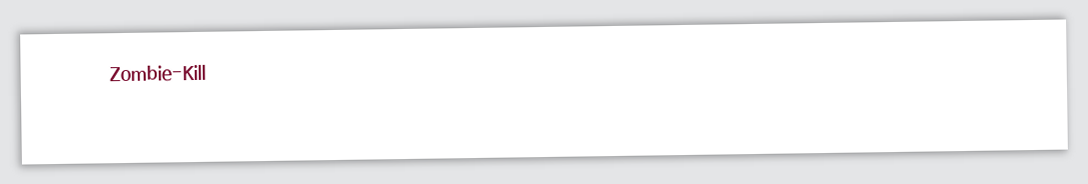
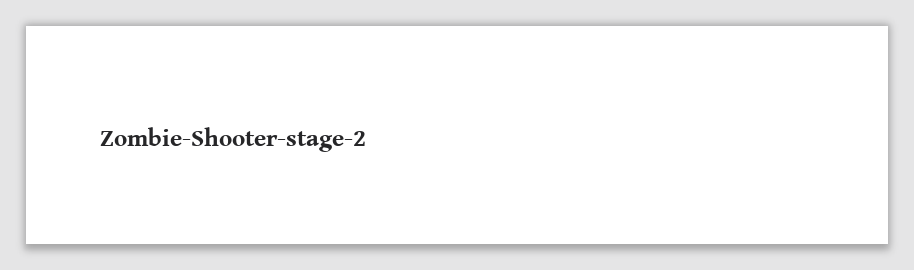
[109,64,206,83] Zombie-Kill -> [100,127,366,152] Zombie-Shooter-stage-2

